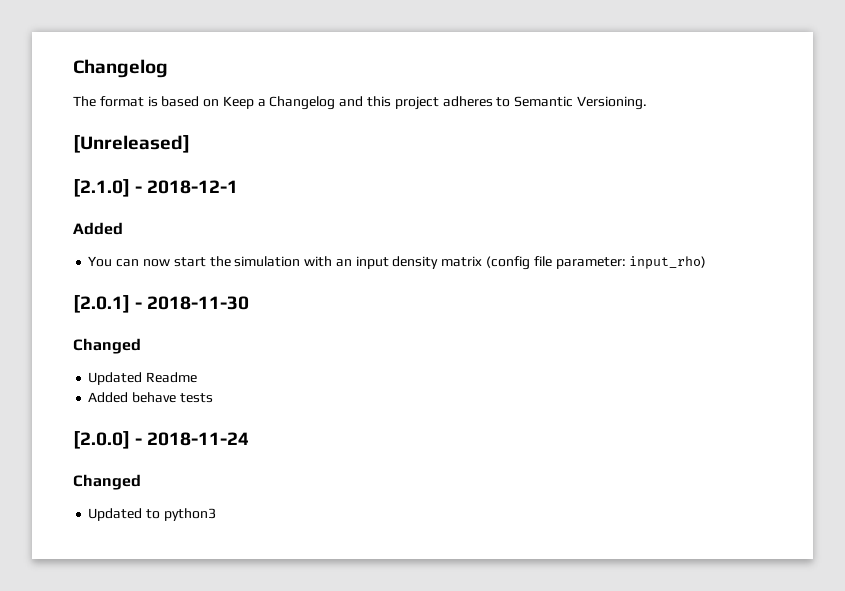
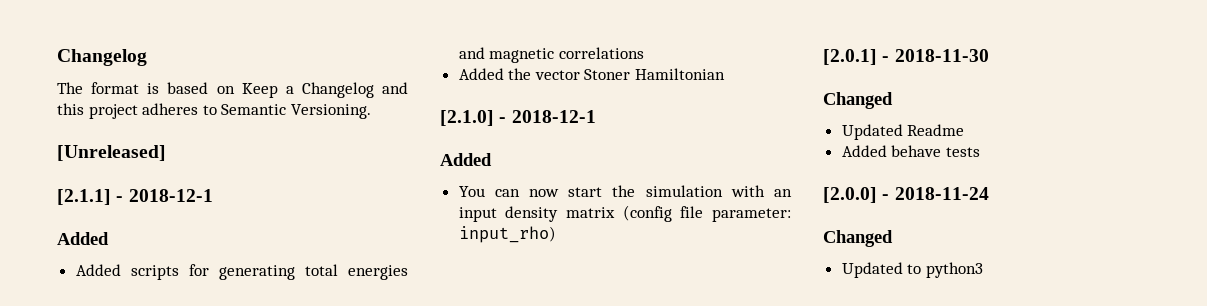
(190, 144) none -> [57,189,213,205] [57,232,109,245] [75,264,409,280] [458,47,644,63] [458,68,726,80] // [2.1.1] - 2018-12-1 // Added // Added scripts for generating total energies and magnetic correlations // Added the vector Stoner Hamiltonian

